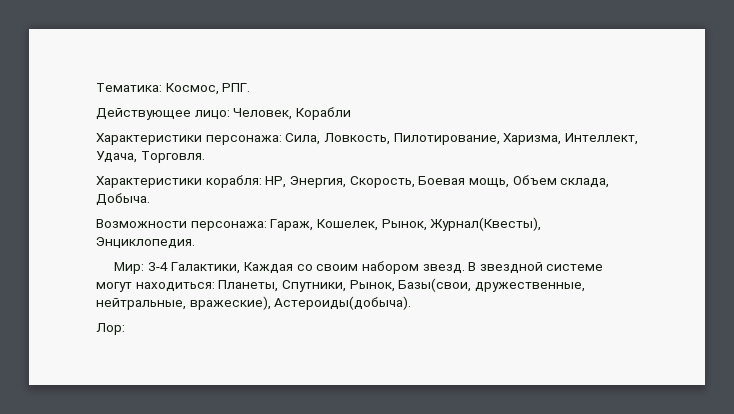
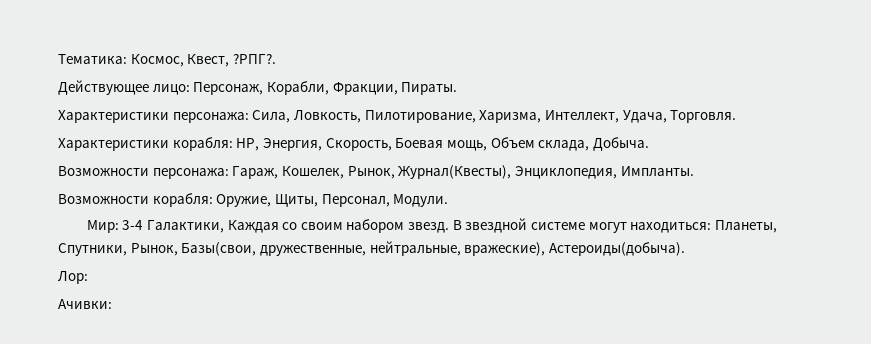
[222,83,251,92] РПГ. -> [187,53,276,67] Квест, ?РПГ?.
[233,107,351,120] Человек, Корабли -> [193,81,458,95] Персонаж, Корабли, Фракции, Пираты.
[96,237,195,249] Энциклопедия. -> [514,166,694,179] [58,193,449,207] Энциклопедия, Импланты. // Возможности корабля: Оружие, Щиты, Персонал, Модули.
(125, 329) none -> [58,299,112,309] // Ачивки:

